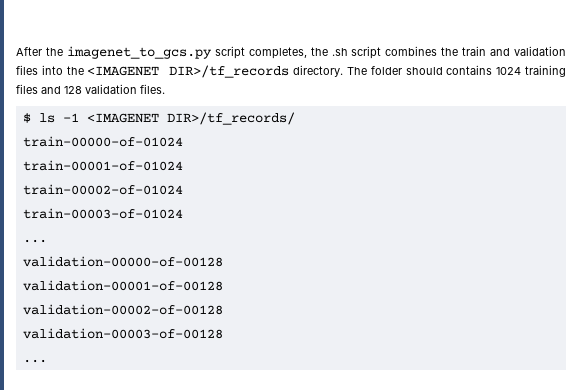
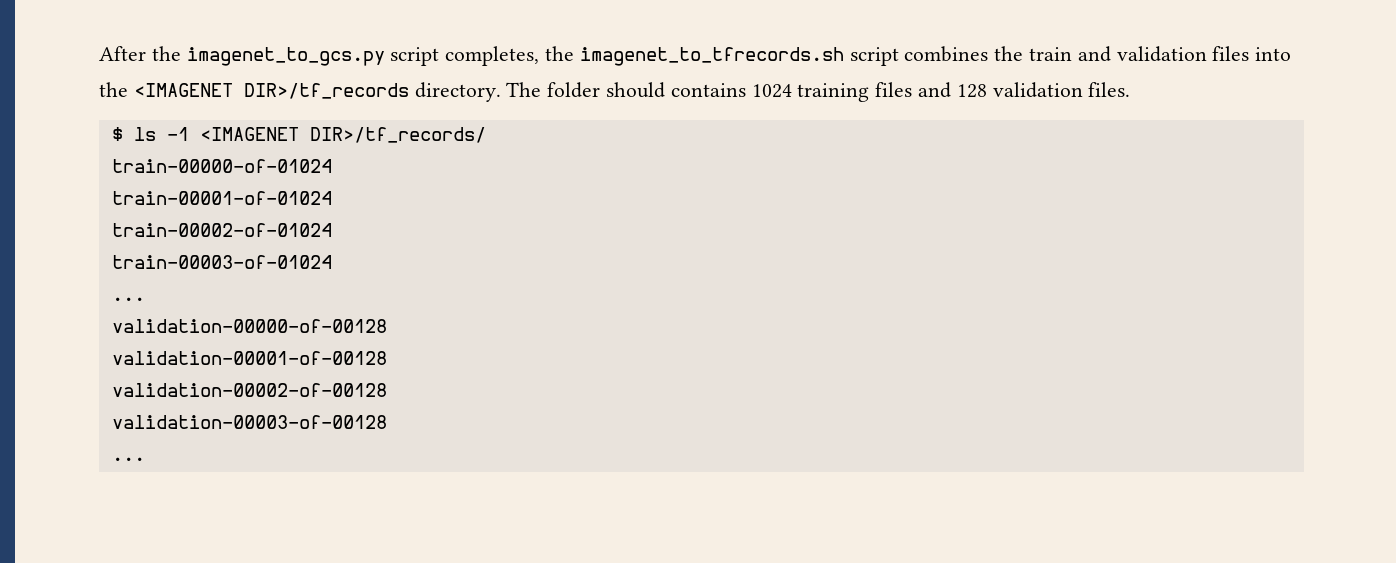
[331,48,348,56] .sh -> [579,47,844,66] imagenet_to_tfrecords.sh

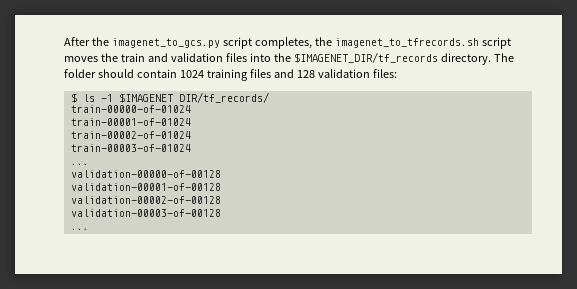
[904,46,989,62] combines -> [64,56,98,62] moves
[133,83,409,99] <IMAGENET DIR>/tf_records -> [293,52,438,63] $IMAGENET_DIR/tf_records
[670,83,746,97] contains -> [136,69,177,78] contain
[1088,82,1131,97] files. -> [372,69,397,78] files:
[199,127,486,143] <IMAGENET DIR>/tf_records/ -> [118,92,269,103] $IMAGENET DIR/tf_records/

